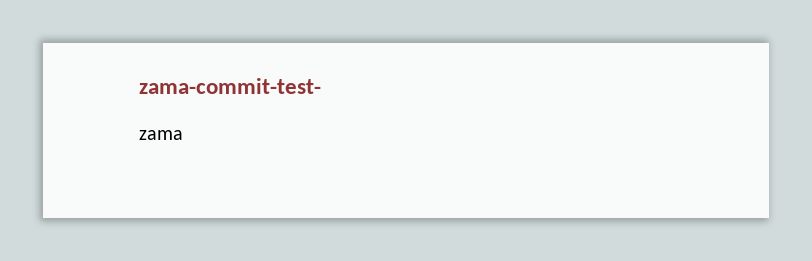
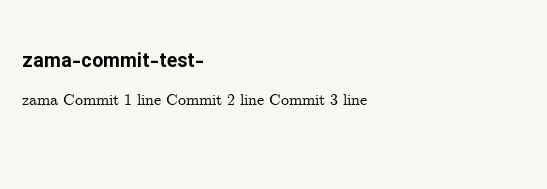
(183, 135) none -> [63,94,367,105] Commit 1 line Commit 2 line Commit 3 line

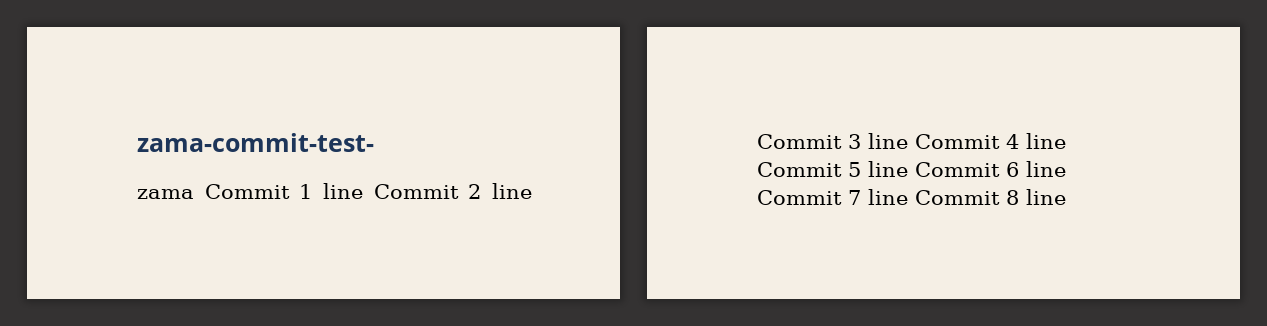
(367, 99) none -> [915,133,1066,149] [757,161,1066,177] [757,189,1066,205] Commit 4 line Commit 5 line Commit 6 line Commit 7 line Commit 8 line

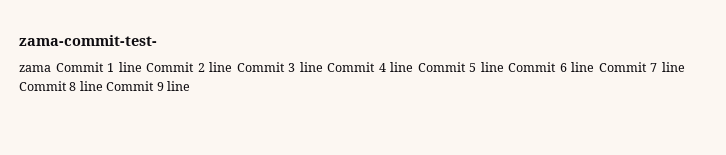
(1066, 197) none -> [106,81,190,91] Commit 9 line

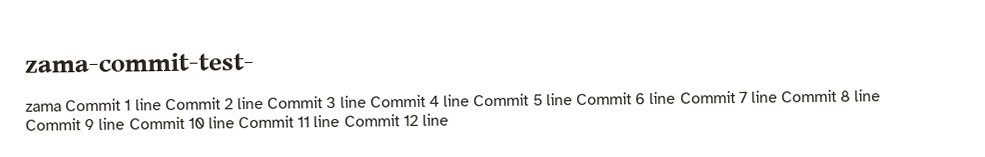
(190, 86) none -> [128,113,450,130] Commit 10 line Commit 11 line Commit 12 line

